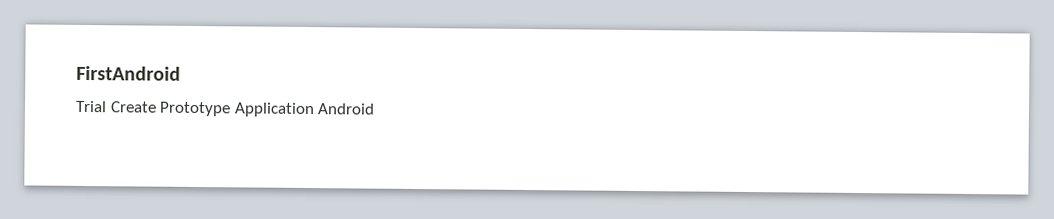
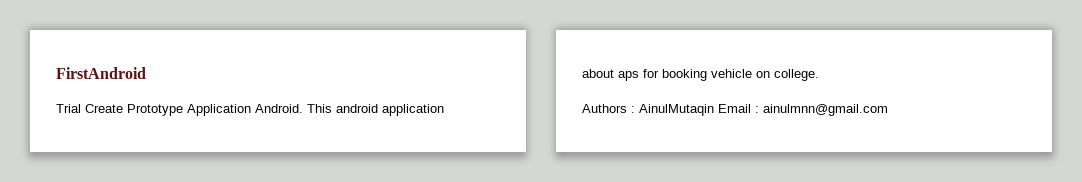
[317,103,376,115] Android -> [255,104,444,116] [582,69,819,81] [582,104,888,116] Android. This android application about aps for booking vehicle on college. // Authors : AinulMutaqin Email : ainulmnn@gmail.com

